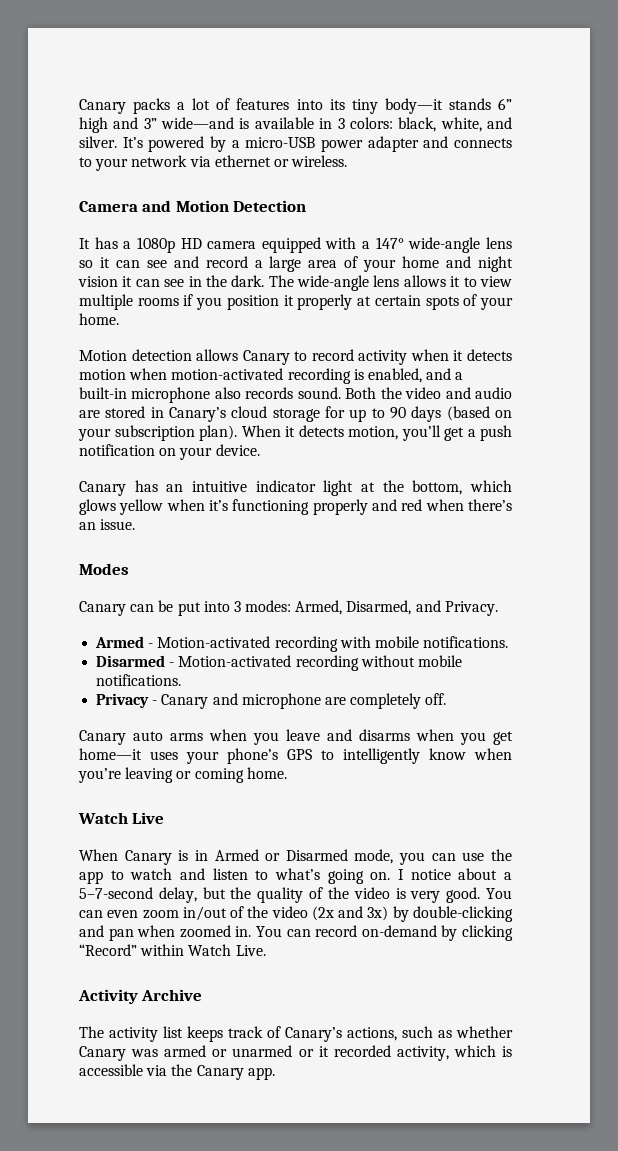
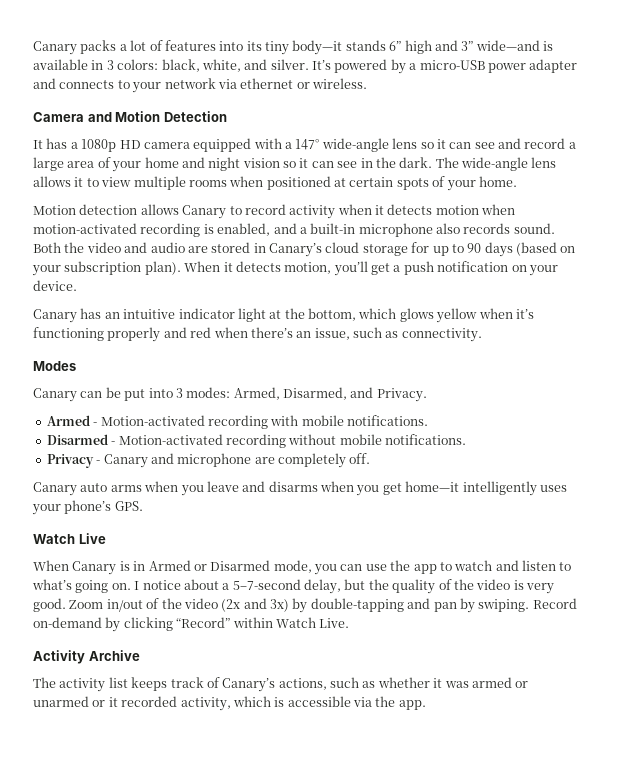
(118, 281) none -> [283,161,296,168] so
[183,294,353,310] if you position it properly -> [229,176,331,190] when positioned
[100,519,136,530] issue. -> [314,327,482,342] issue, such as connectivity.
(142, 754) none -> [462,481,537,496] intelligently
[287,748,512,764] [78,767,287,783] GPS to intelligently know when you’re leaving or coming home. -> [114,501,143,511] GPS.
[485,888,512,899] [79,910,179,919] You can even zoom -> [69,600,104,609] Zoom
[412,906,513,922] double-clicking -> [310,598,404,612] double-tapping
[137,925,358,938] when zoomed in. You can record -> [459,598,577,613] by swiping. Record
[79,1046,126,1061] Canary -> [433,678,443,688] it
[196,1065,244,1080] Canary -> (396, 701) none

